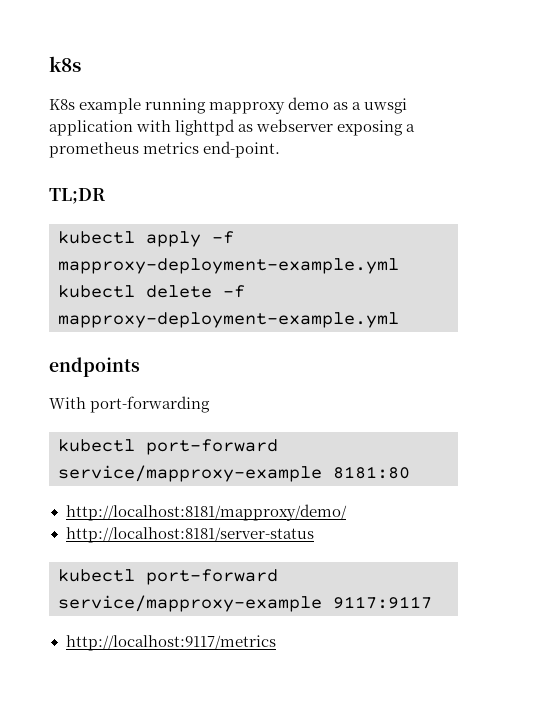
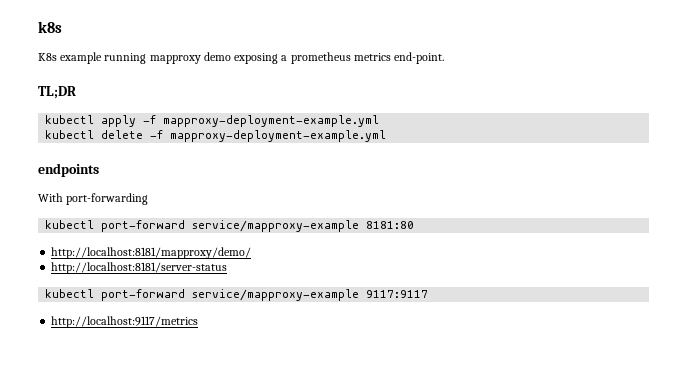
[333,98,408,114] [49,119,334,136] as a uwsgi application with lighttpd as webserver -> (231, 56) none

